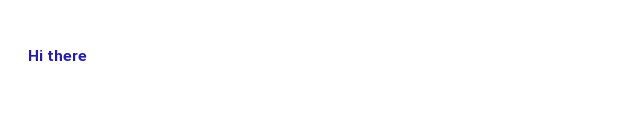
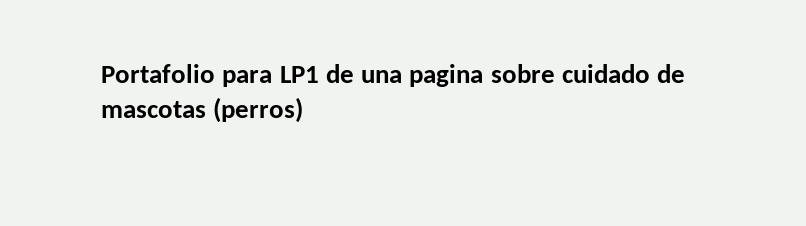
[28,50,88,61] Hi there -> [101,64,686,87] [101,97,304,123] Portafolio para LP1 de una pagina sobre cuidado de mascotas (perros)

